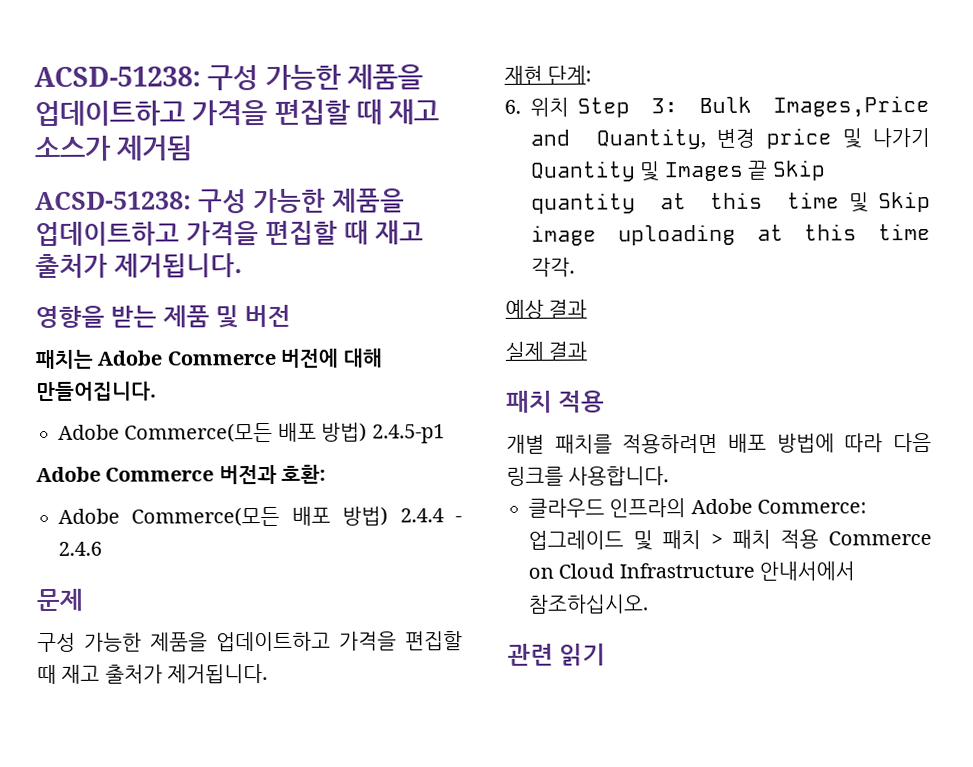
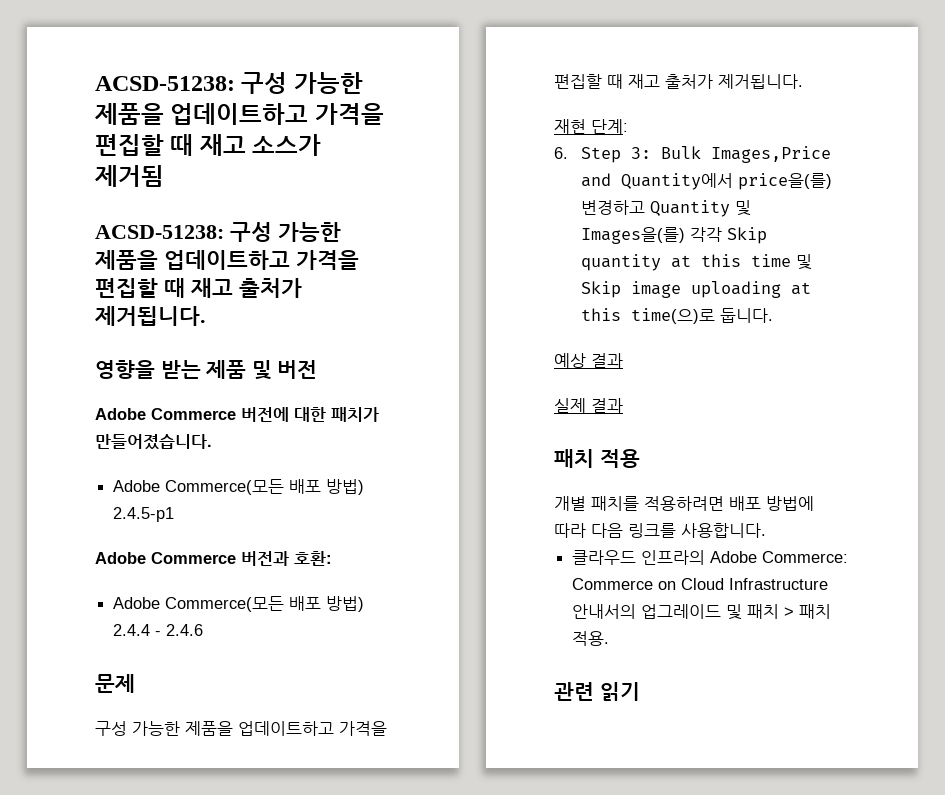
[35,349,93,370] 패치는 -> (318, 369) none
[342,348,382,368] [35,381,157,402] 대해 만들어집니다. -> [294,407,379,422] [95,434,212,450] 대한 패치가 만들어졌습니다.
[530,97,569,117] 위치 -> (568, 153) none
[596,127,930,150] [530,160,769,182] Quantity, 변경 price 및 나가기 Quantity 및 Images 끝 -> [620,173,832,190] [580,200,751,217] [580,227,722,244] Quantity에서 price을(를) 변경하고 Quantity 및 Images을(를) 각각
[878,223,931,241] [531,257,575,277] time 각각. -> [630,308,773,324] time(으)로 둡니다.
(868, 506) none -> [572,578,829,590] [572,604,637,619] Commerce on Cloud Infrastructure 안내서의
[779,529,933,549] [528,561,856,581] [528,594,649,614] 적용 Commerce on Cloud Infrastructure 안내서에서 참조하십시오. -> [572,631,610,646] 적용.

